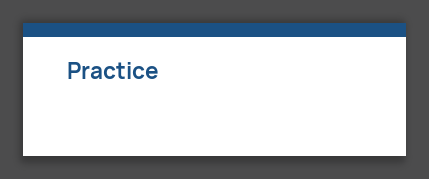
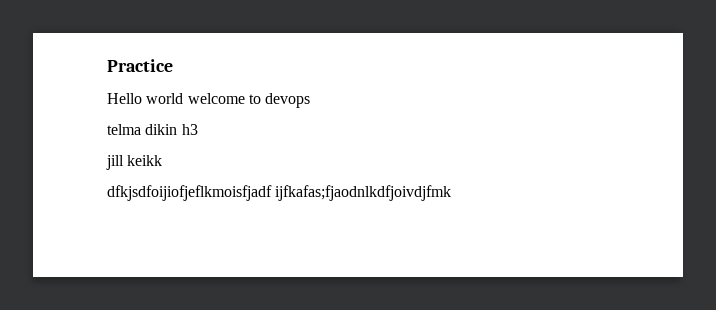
(159, 70) none -> [107,93,311,108] [107,124,198,135] [106,155,163,170] [107,185,452,201] // Hello world welcome to devops // telma dikin h3 // jill keikk // dfkjsdfoijiofjeflkmoisfjadf ijfkafas;fjaodnlkdfjoivdjfmk

